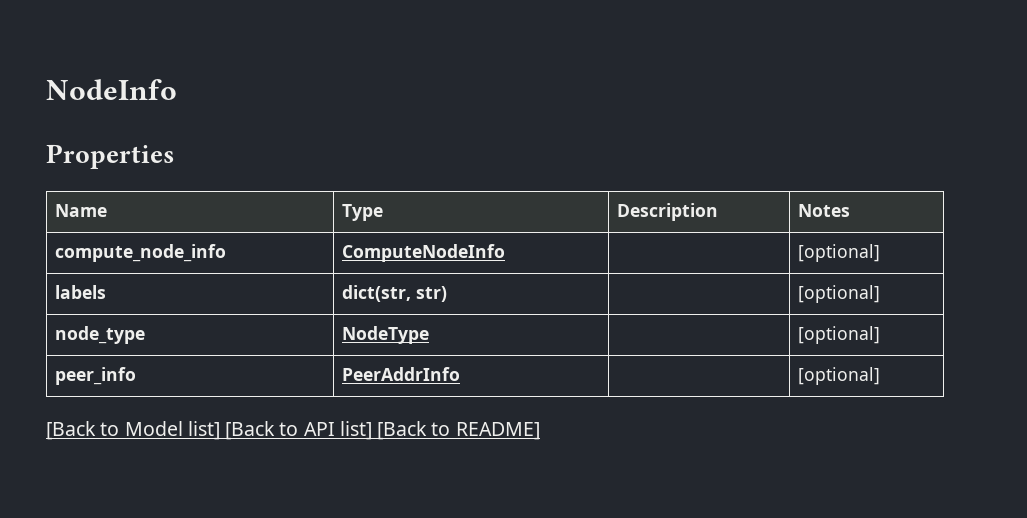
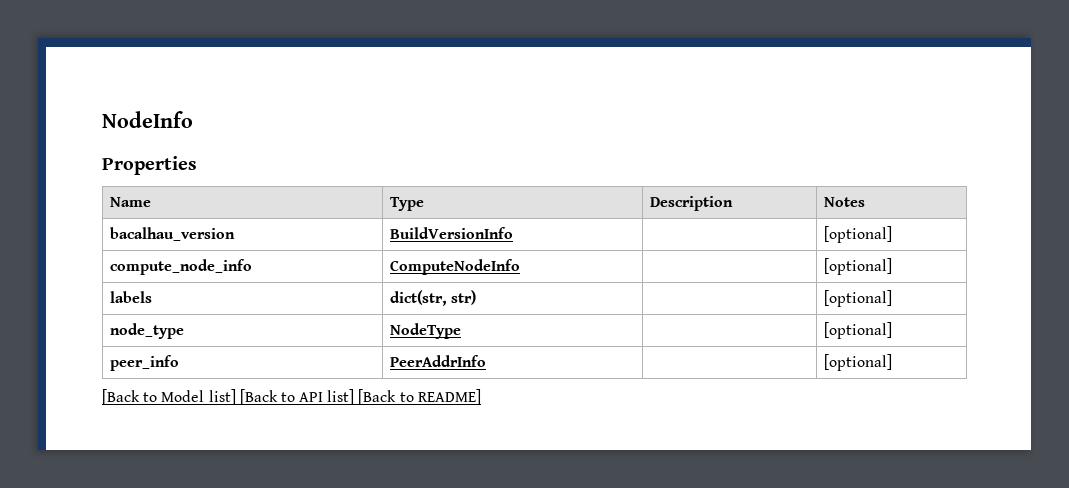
(851, 210) none -> [109,227,235,241] [389,227,513,239] [823,226,892,243] // bacalhau_version | BuildVersionInfo | | [optional]

